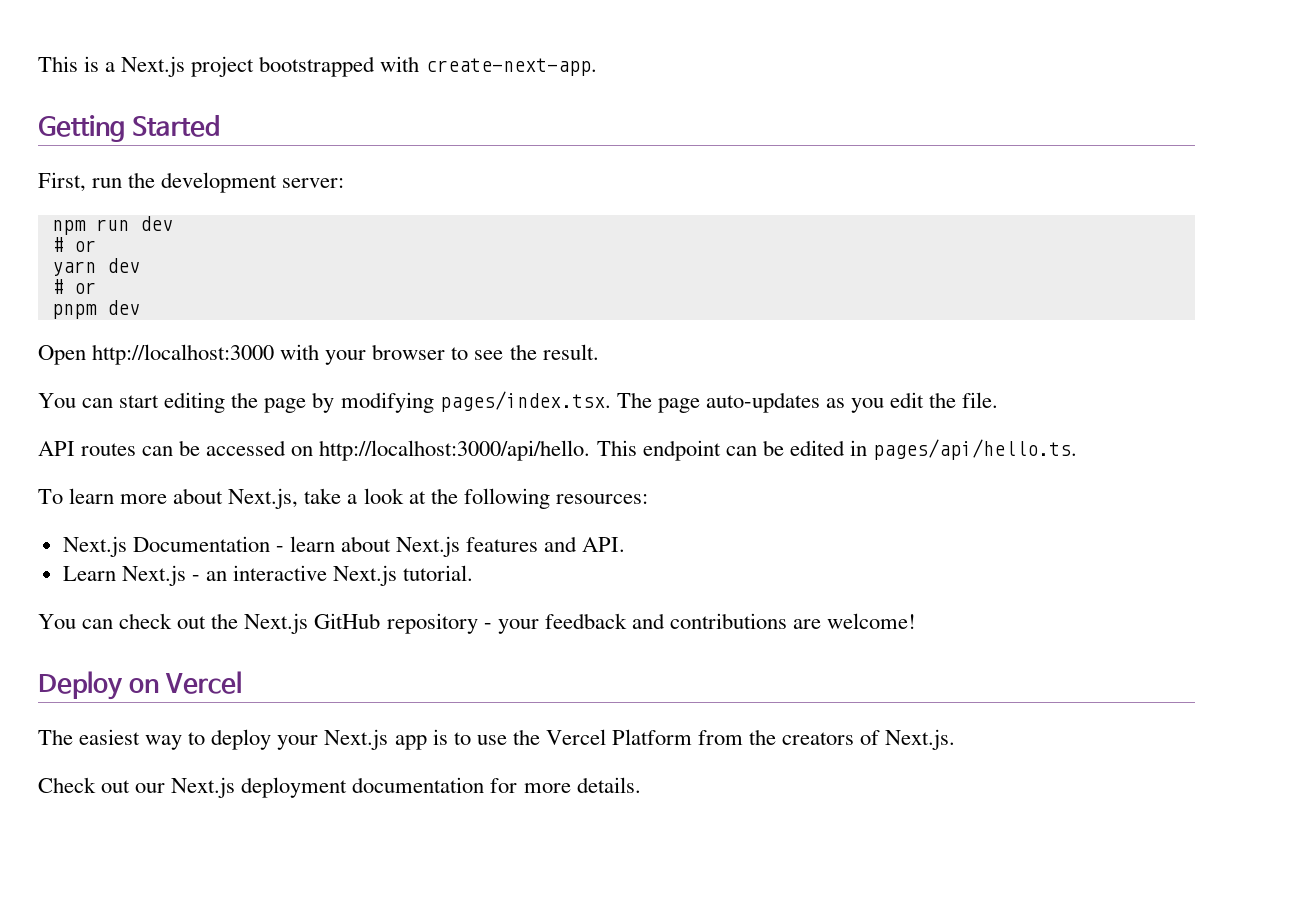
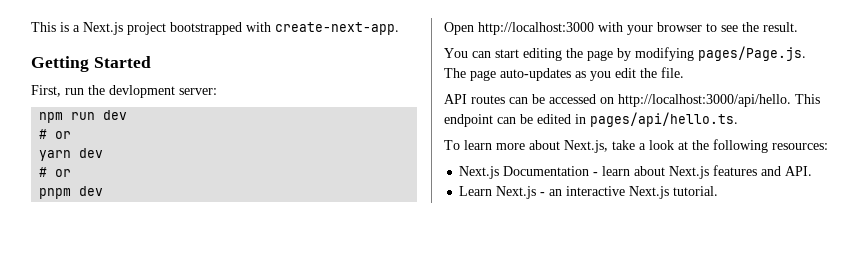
[161,172,278,193] development -> [109,85,175,98] devlopment
[439,391,611,412] pages/index.tsx. -> [698,46,806,61] pages/Page.js.
[38,613,917,634] [38,671,243,700] [38,729,956,750] [38,777,641,798] // You can check out the Next.js GitHub repository - your feedback and contributions are welcome! // Deploy on Vercel // The easiest way to deploy your Next.js app is to use the Vercel Platform from the creators of Next.js. // Check out our Next.js deployment documentation for more details. -> (719, 191) none

